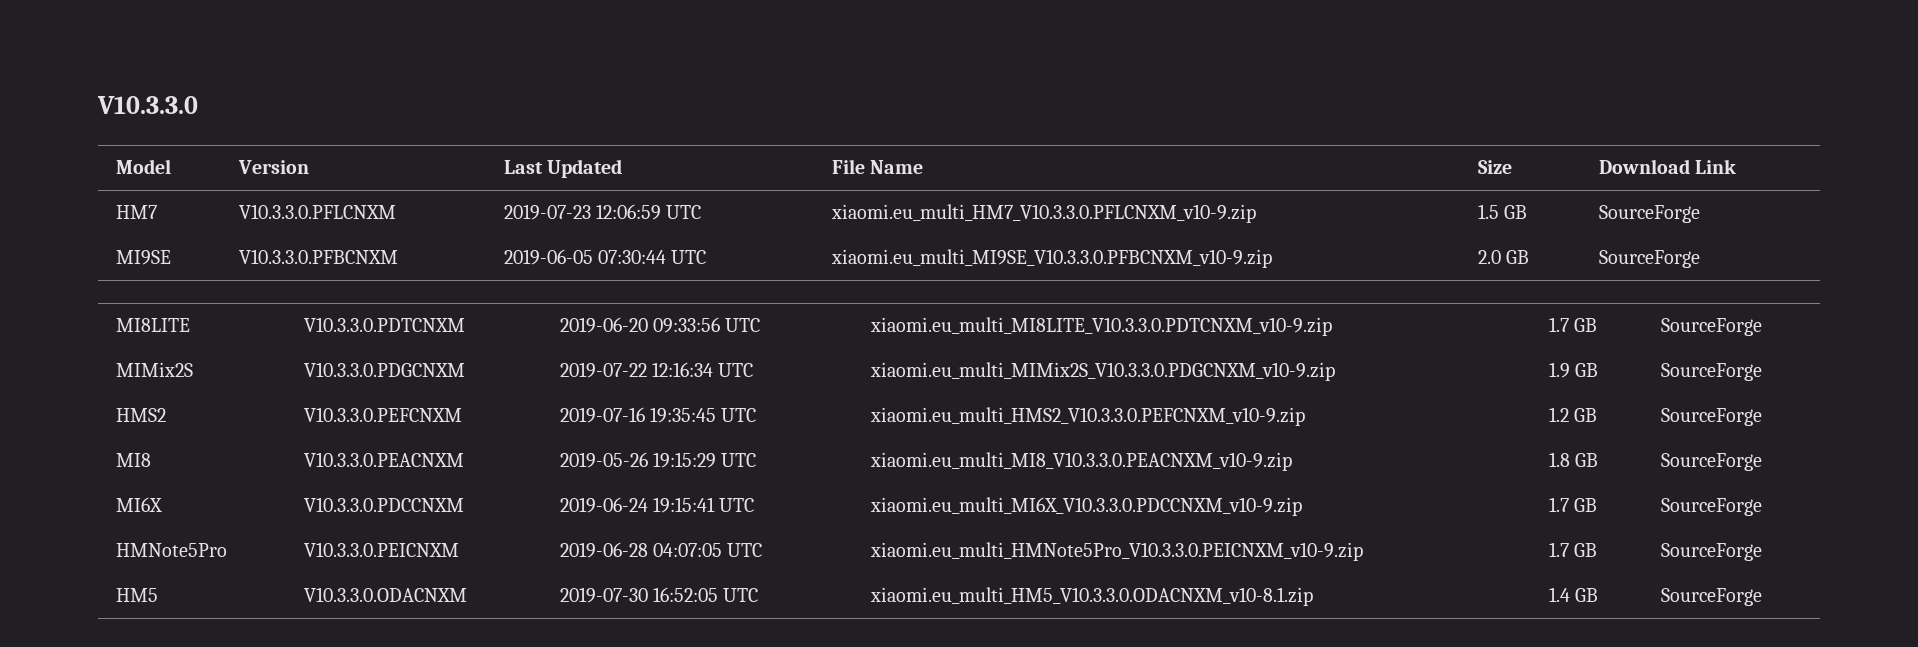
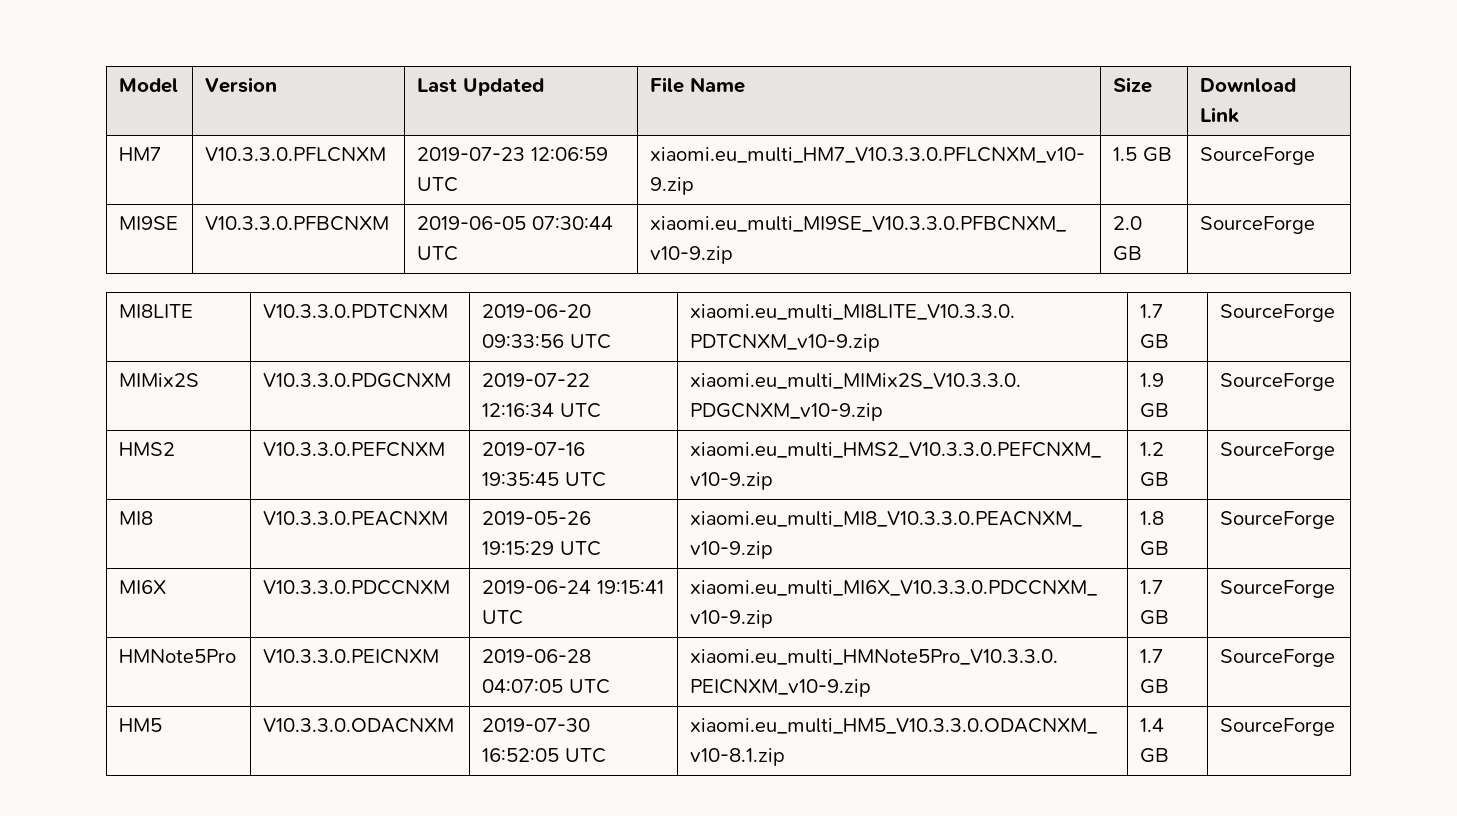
[97,96,198,114] V10.3.3.0 // -> (119, 85) none

